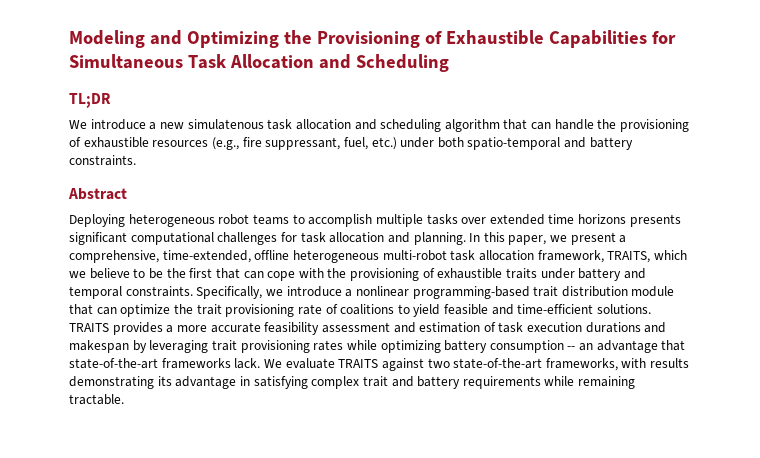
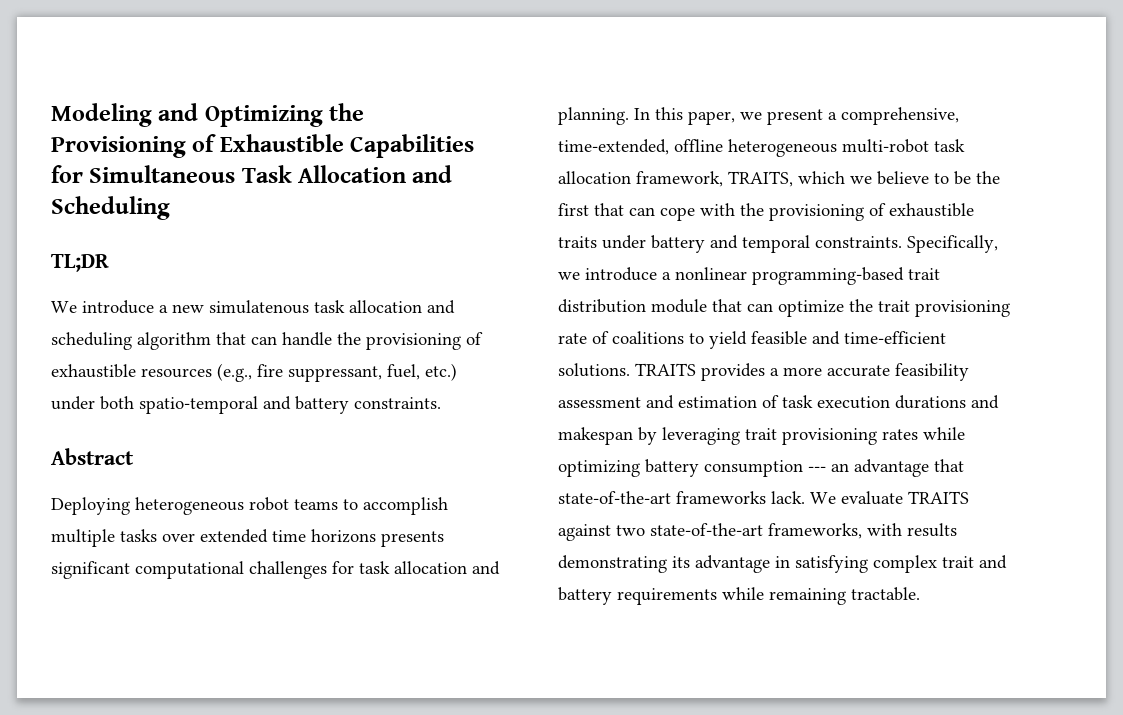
[567,346,576,350] -- -> [808,466,826,472] ---

